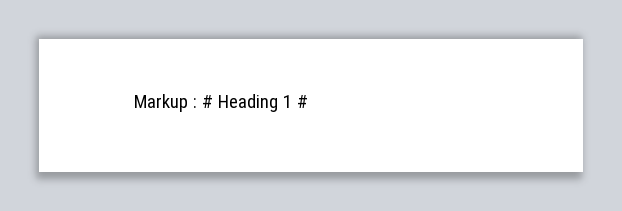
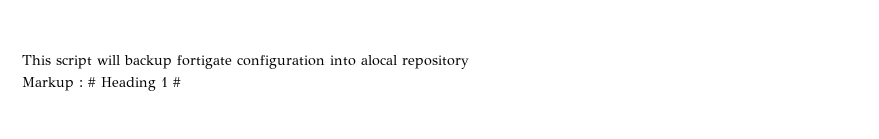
(134, 103) none -> [22,55,469,69] This script will backup fortigate configuration into alocal repository //

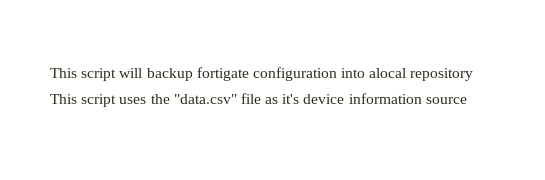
[22,77,181,91] Markup : # Heading 1 # -> [50,93,467,107] This script uses the "data.csv" file as it's device information source

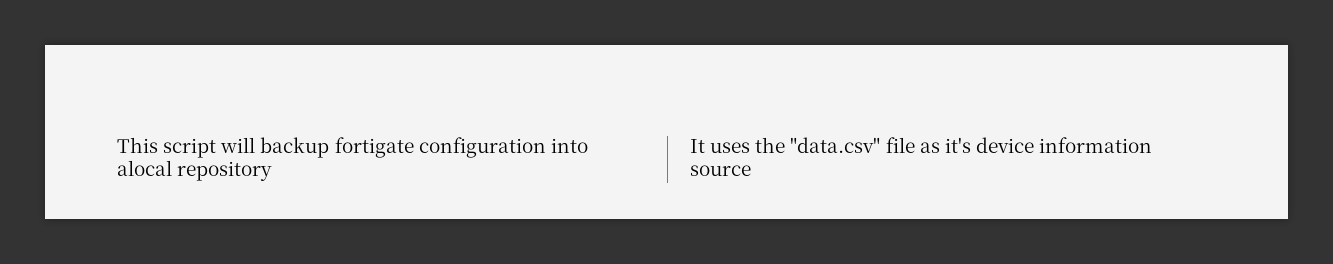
[50,94,117,107] This script -> [690,139,705,153] It

